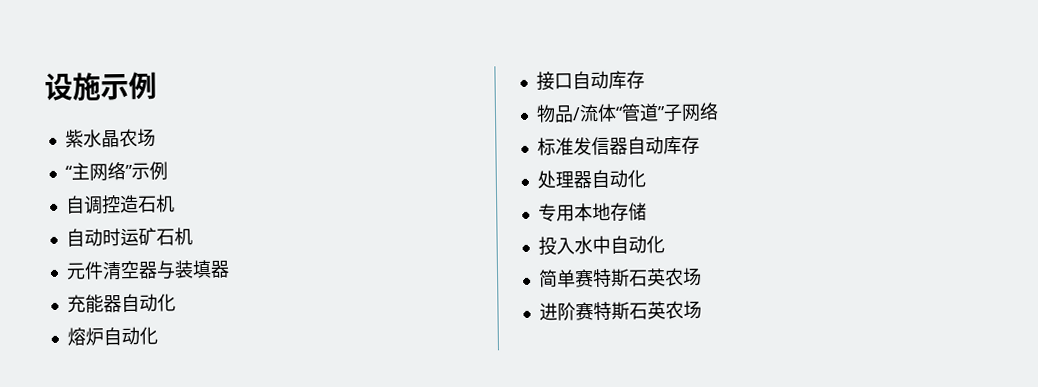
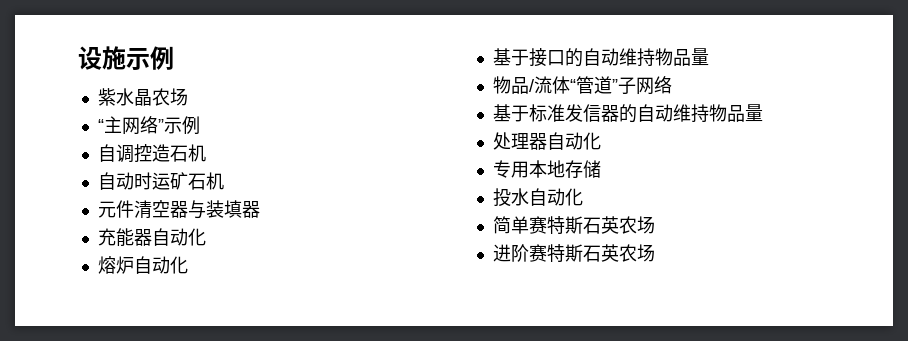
[535,70,645,91] 接口自动库存 -> [492,48,709,67] 基于接口的自动维持物品量
(719, 111) none -> [492,104,529,122] 基于
[626,135,700,155] 自动库存 -> [618,104,763,123] 的自动维持物品量
[555,235,611,255] 入水中 -> [510,188,529,206] 水

